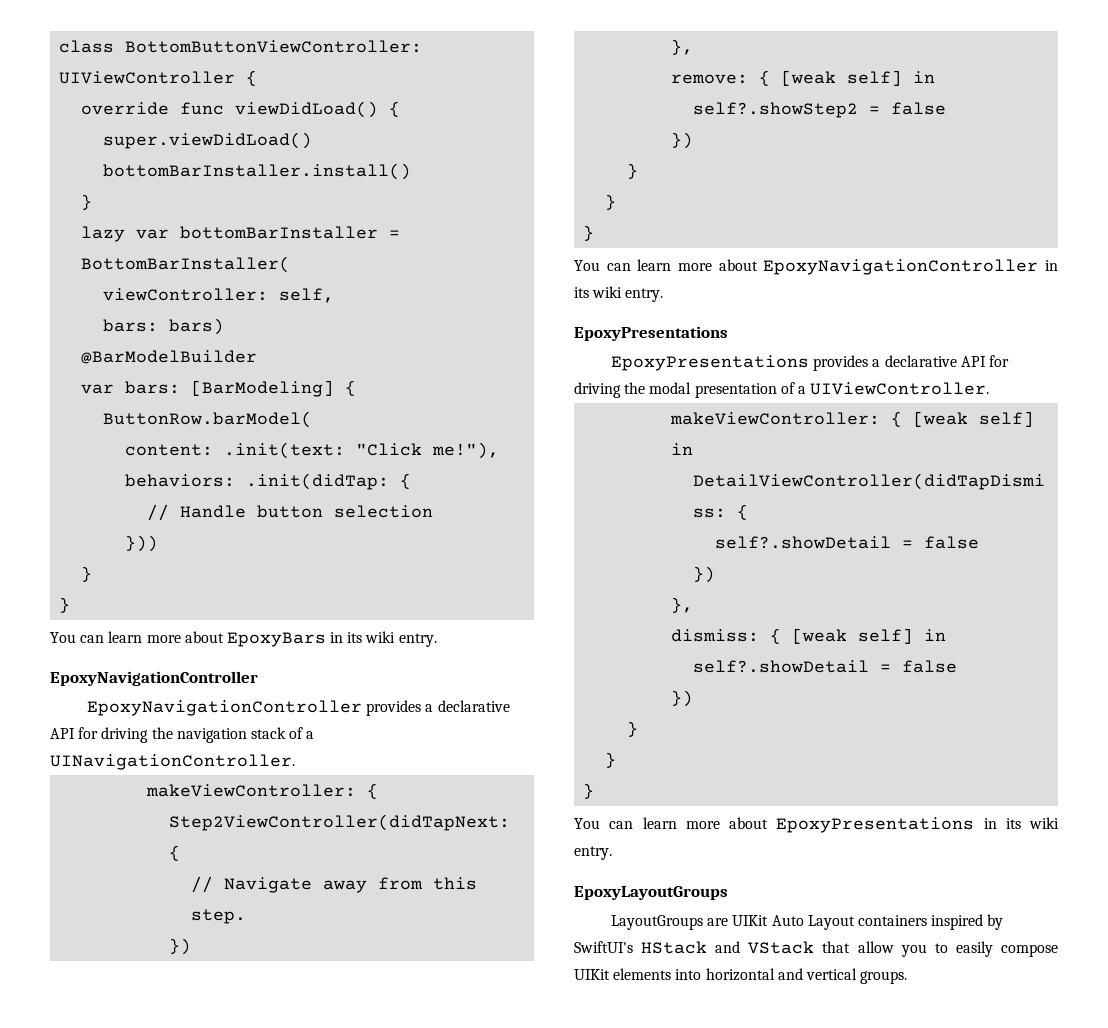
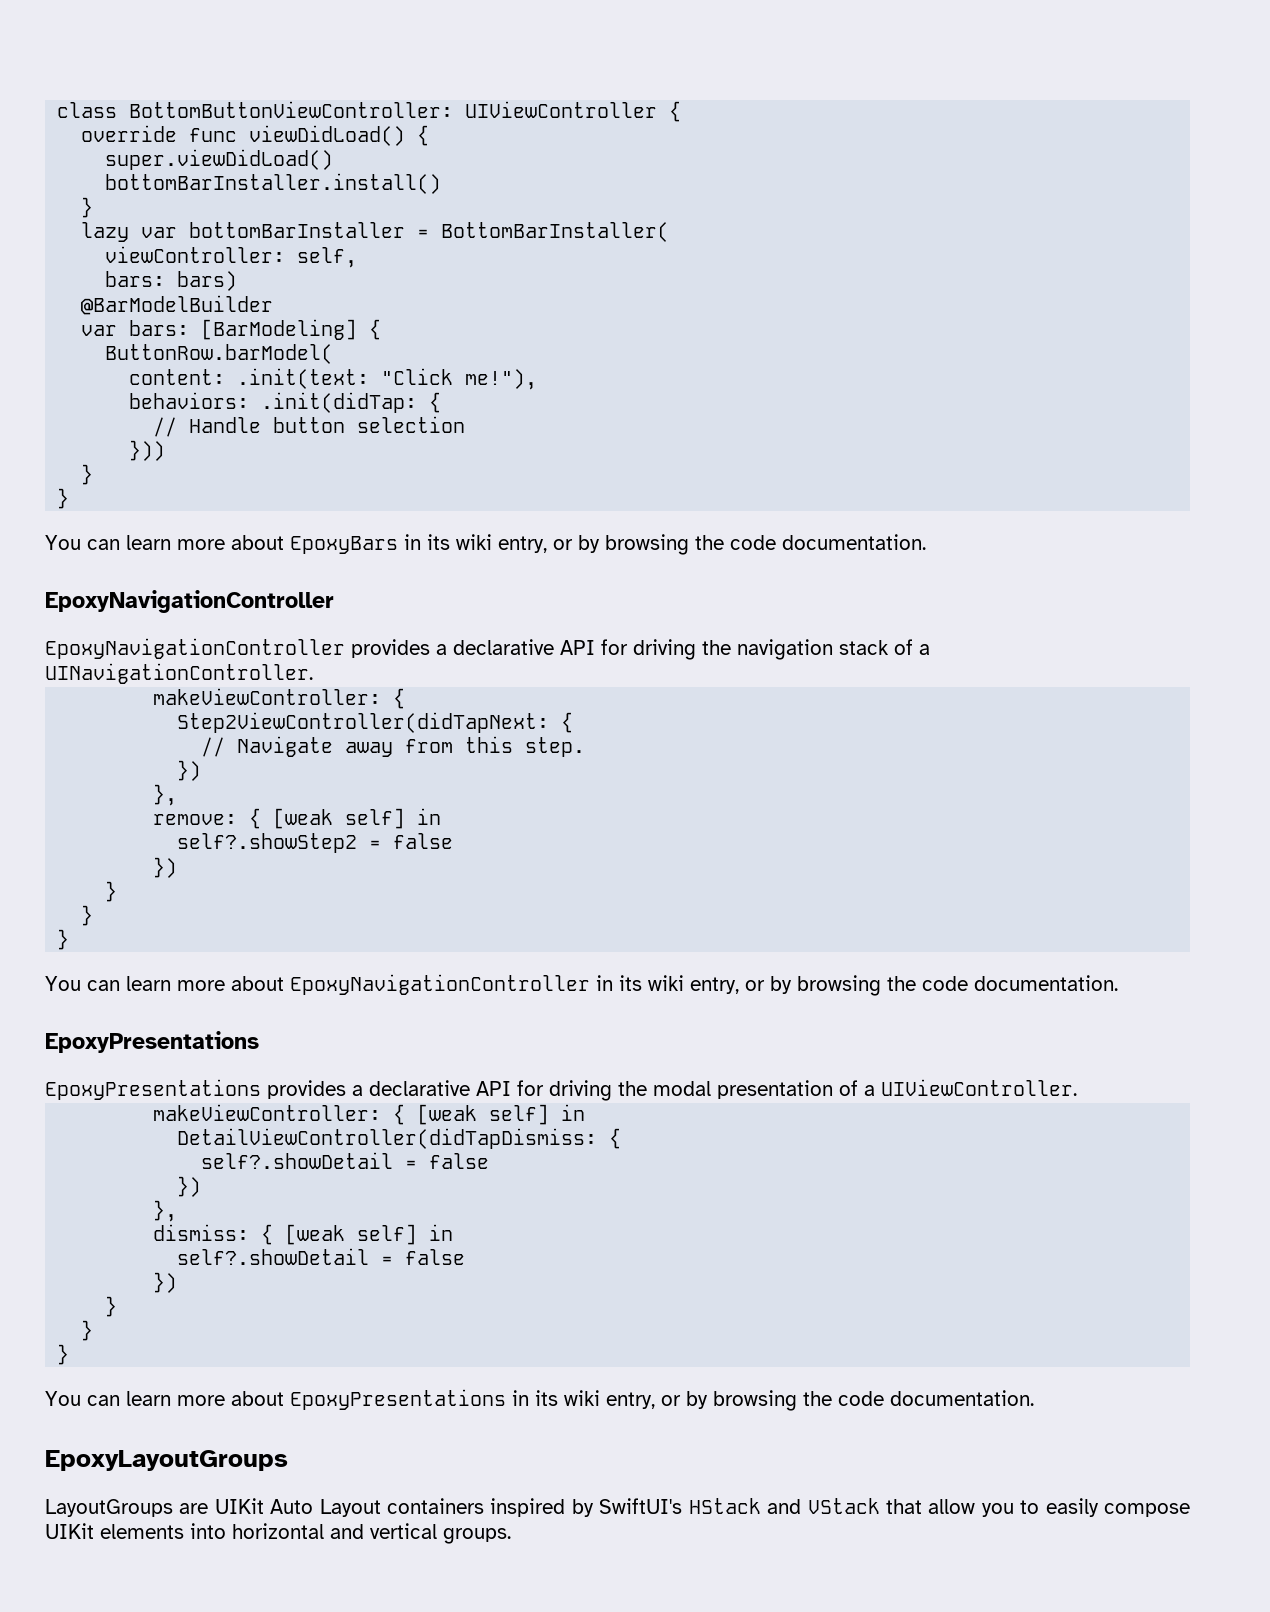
[398,633,437,647] entry. -> [498,534,926,555] entry, or by browsing the code documentation.
[625,288,664,302] entry. -> [690,975,1118,996] entry, or by browsing the code documentation.
[574,846,612,860] entry. -> [606,1390,1034,1411] entry, or by browsing the code documentation.

